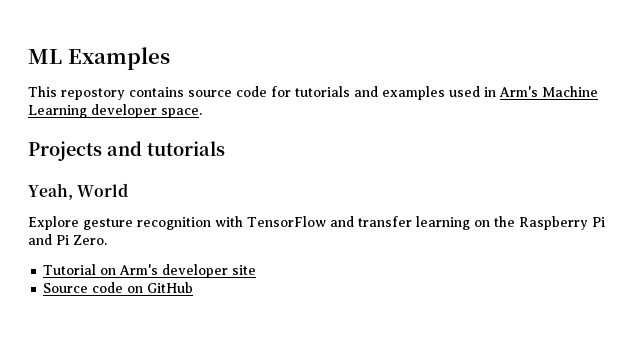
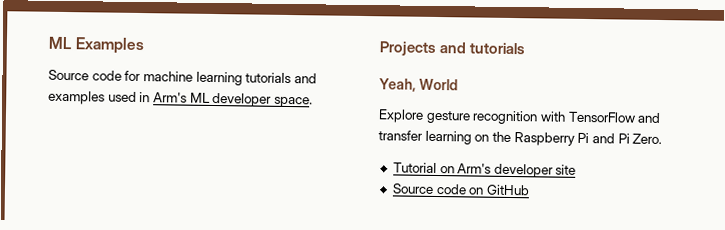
[28,86,291,100] This repostory contains source code for -> [48,69,243,86] Source code for machine learning
[542,86,598,97] [28,105,87,118] Machine Learning -> [189,92,210,103] ML

